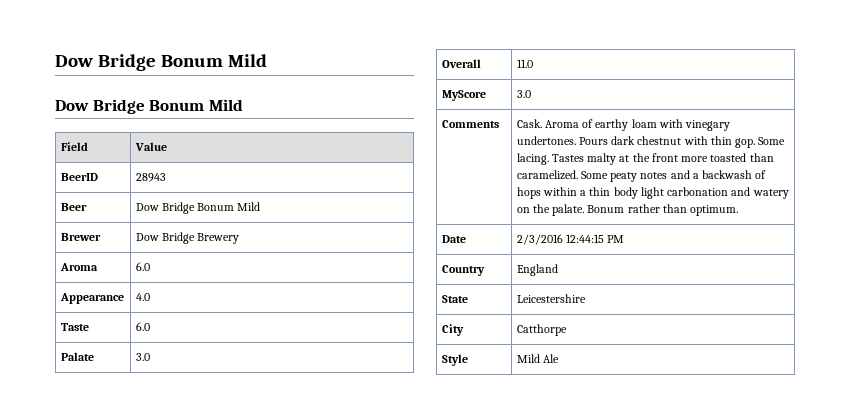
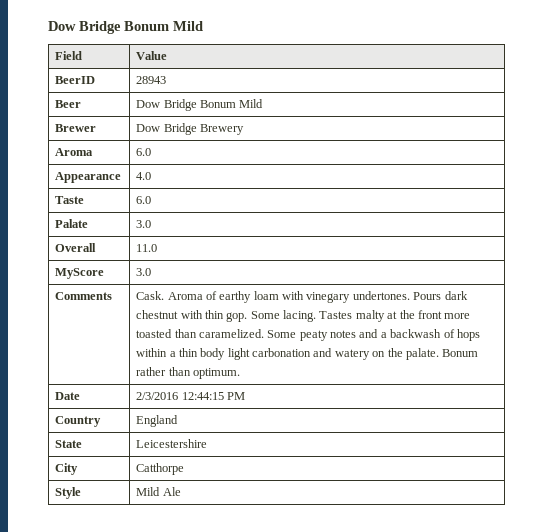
[55,54,268,71] [55,99,243,114] Dow Bridge Bonum Mild // Dow Bridge Bonum Mild -> [48,21,203,34] Dow Bridge Bonum Mild

